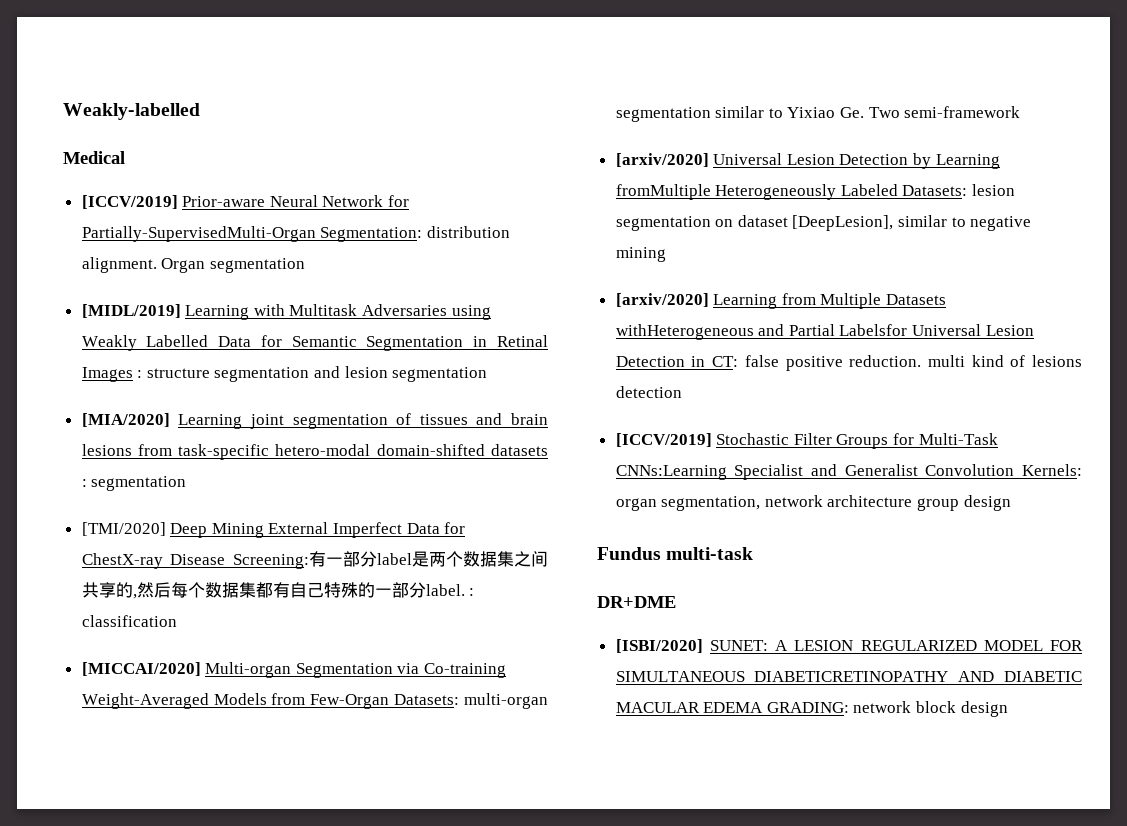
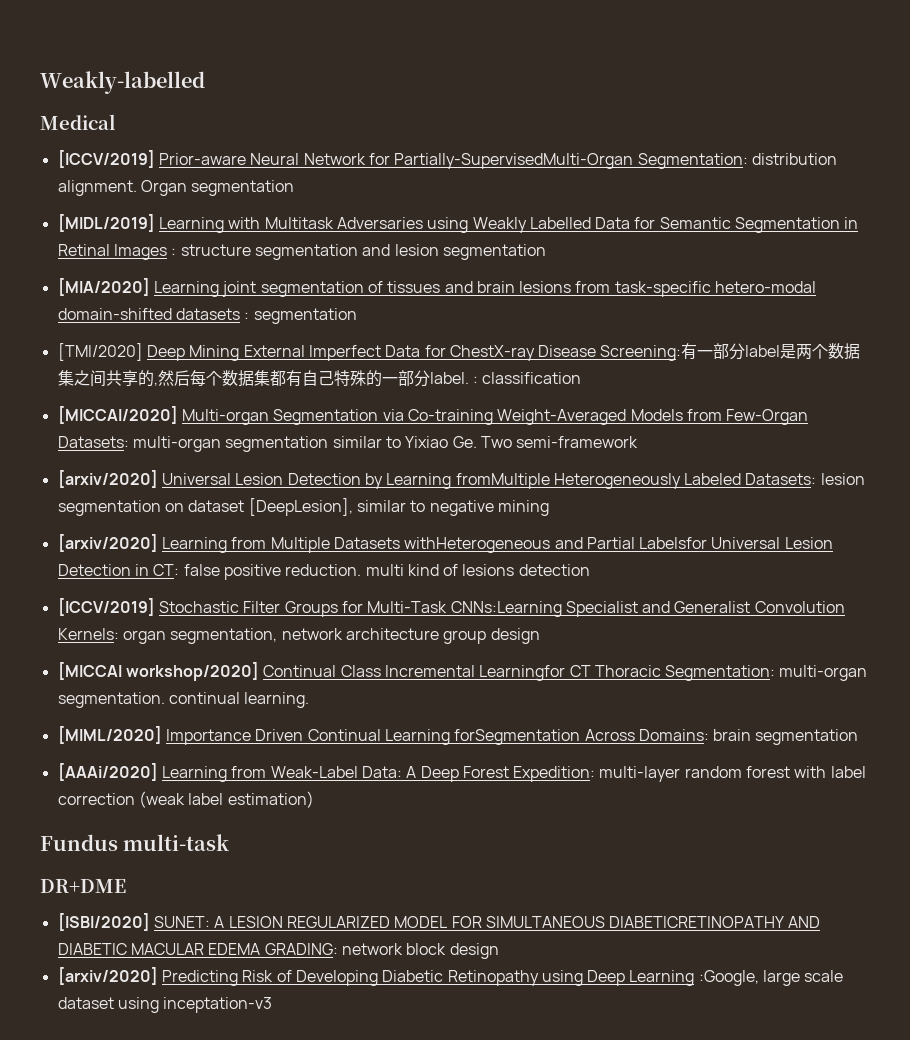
(1011, 503) none -> [57,662,868,681] [57,692,310,708] [57,726,859,745] [57,763,866,782] [57,791,314,808] // [MICCAI workshop/2020] Continual Class Incremental Learningfor CT Thoracic Segmentation: multi-organ segmentation. continual learning. // [MIML/2020] Importance Driven Continual Learning forSegmentation Across Domains: brain segmentation // [AAAi/2020] Learning from Weak-Label Data: A Deep Forest Expedition: multi-layer random forest with label correction (weak label estimation)
(1008, 709) none -> [57,967,844,986] [57,997,273,1013] // [arxiv/2020] Predicting Risk of Developing Diabetic Retinopathy using Deep Learning :Google, large scale dataset using inceptation-v3

